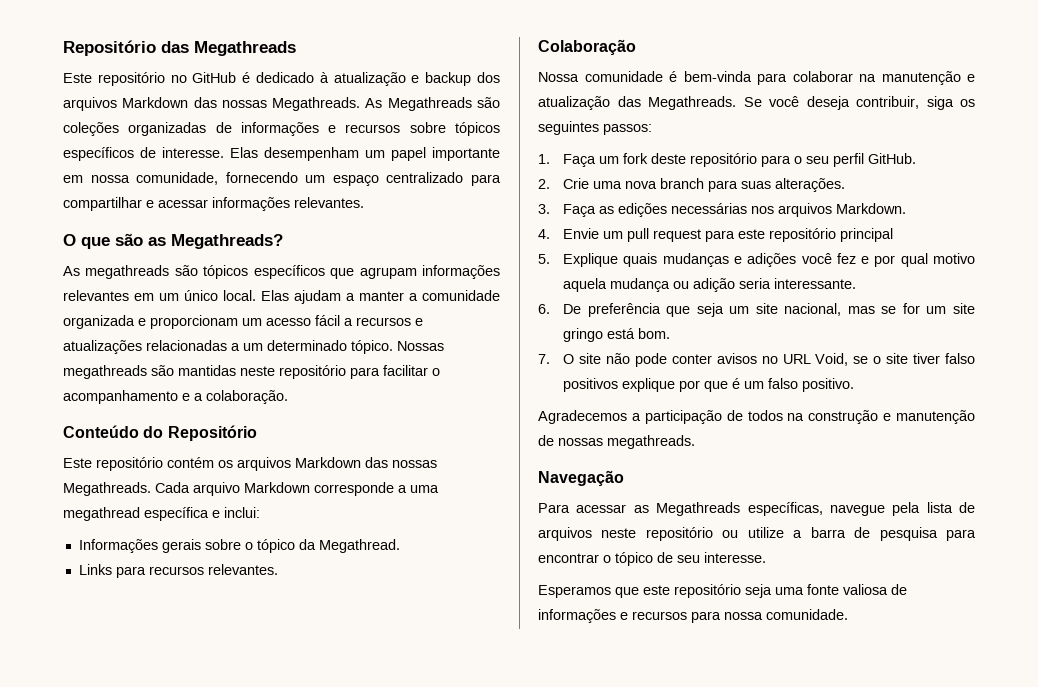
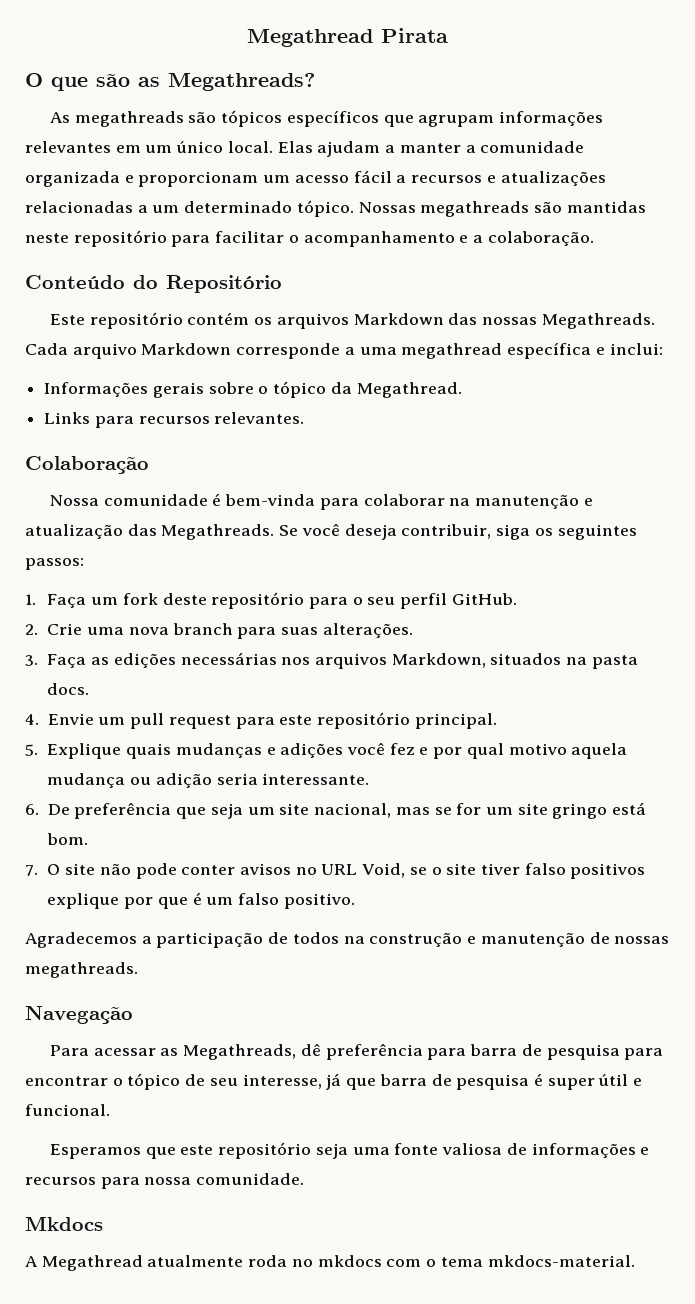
[63,40,296,56] [63,72,501,86] [63,97,500,111] [63,122,500,136] [63,147,500,161] [63,172,501,186] [63,197,364,211] Repositório das Megathreads // Este repositório no GitHub é dedicado à atualização e backup dos arquivos Markdown das nossas Megathreads. As Megathreads são coleções organizadas de informações e recursos sobre tópicos específicos de interesse. Elas desempenham um papel importante em nossa comunidade, fornecendo um espaço centralizado para compartilhar e acessar informações relevantes. -> [247,28,448,47] Megathread Pirata
[836,203,907,214] Markdown. -> [391,653,638,669] [47,683,90,695] Markdown, situados na pasta docs.
[840,228,894,242] principal -> [414,713,497,729] principal.
[656,502,975,516] [538,527,803,541] Megathreads específicas, navegue pela lista de arquivos neste repositório ou utilize a -> [183,1043,467,1060] Megathreads, dê preferência para
[704,552,766,563] interesse. -> [242,1073,643,1090] [25,1104,110,1116] interesse, já que barra de pesquisa é super útil e funcional.
(848, 614) none -> [25,1216,103,1231] [25,1255,635,1271] // Mkdocs // A Megathread atualmente roda no mkdocs com o tema mkdocs-material.

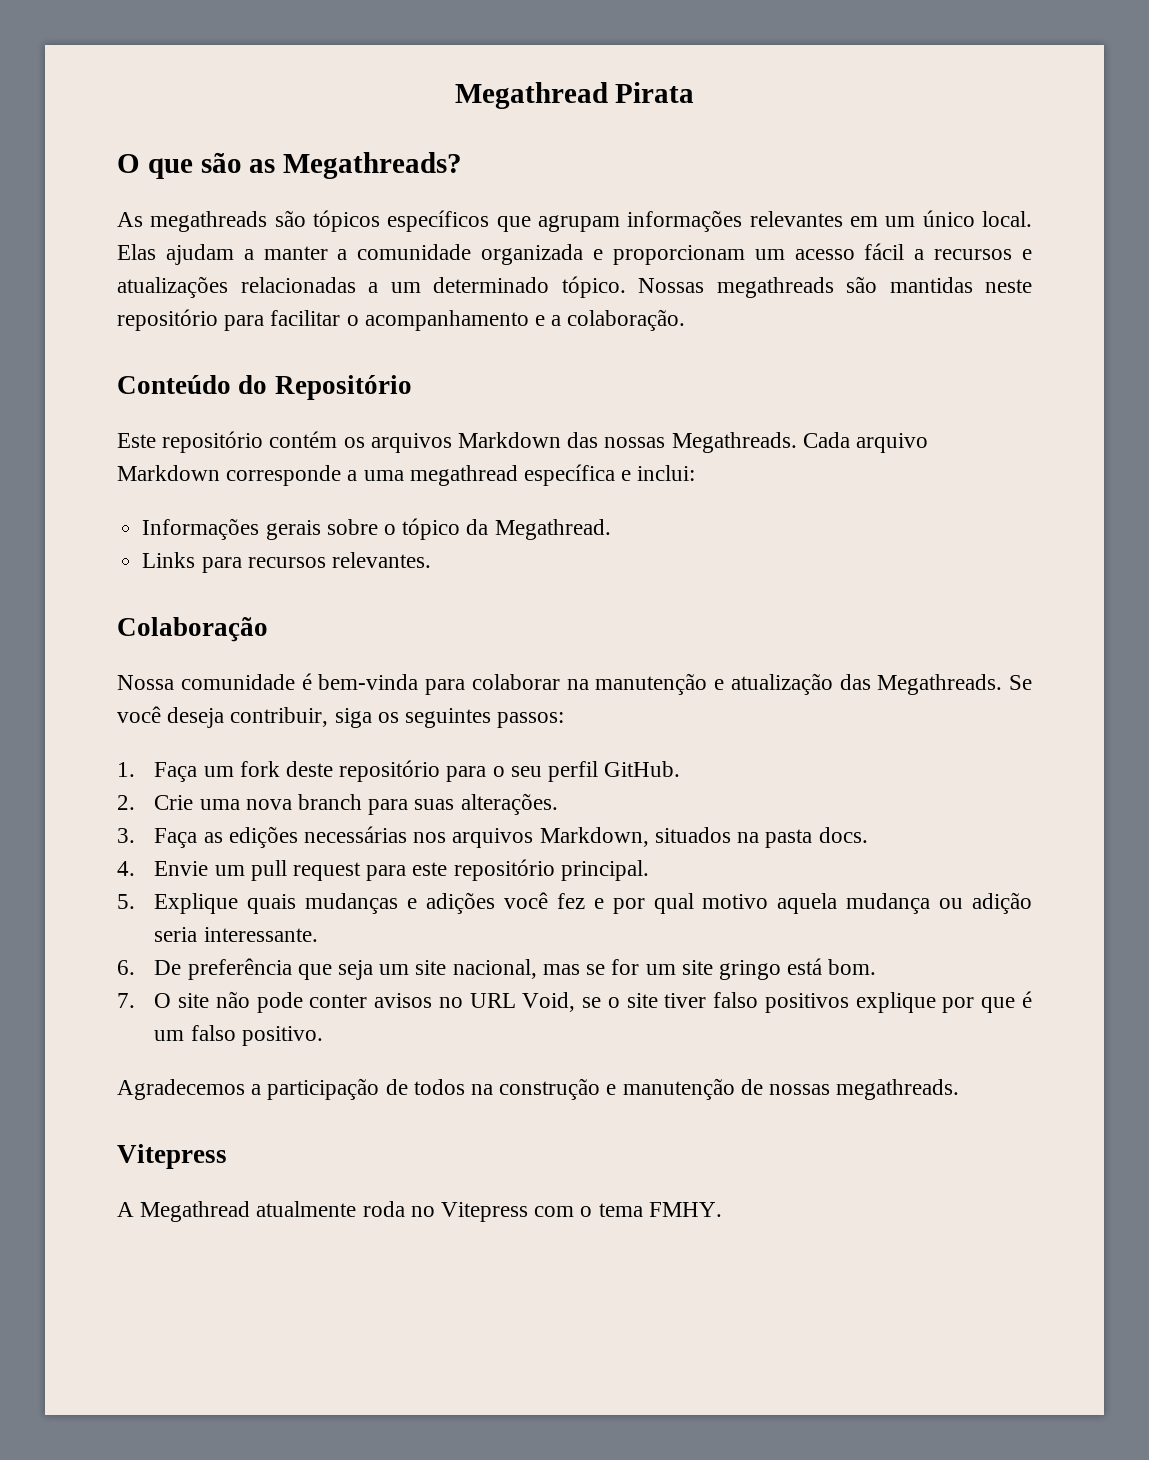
[25,1006,133,1024] [50,1043,664,1060] [25,1073,643,1090] [25,1104,110,1116] [50,1142,650,1159] [25,1173,305,1189] [25,1216,103,1231] Navegação // Para acessar as Megathreads, dê preferência para barra de pesquisa para encontrar o tópico de seu interesse, já que barra de pesquisa é super útil e funcional. // Esperamos que este repositório seja uma fonte valiosa de informações e recursos para nossa comunidade. // Mkdocs -> [117,1144,227,1169] Vitepress
[317,1255,382,1267] mkdocs -> [441,1202,529,1222] Vitepress
[487,1255,635,1267] mkdocs-material. -> [648,1202,722,1217] FMHY.

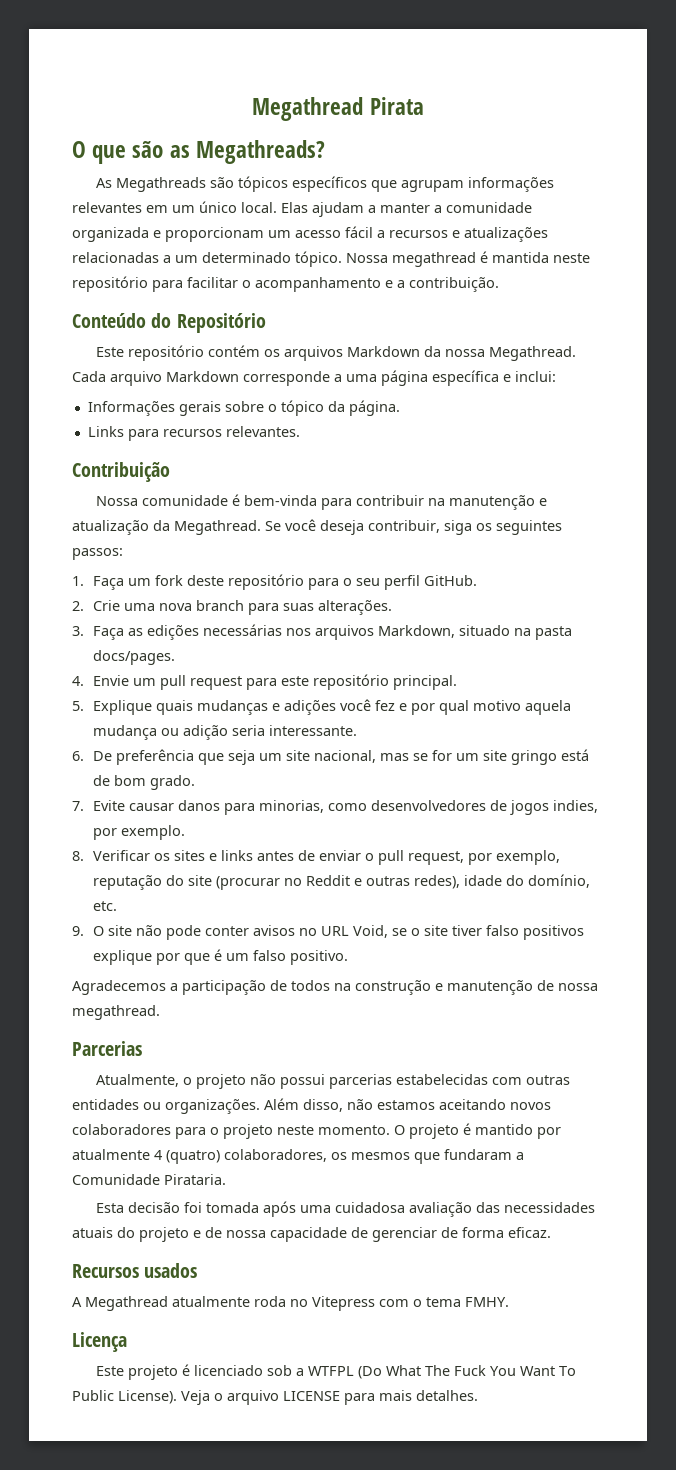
[150,211,268,232] megathreads -> [115,177,206,192] Megathreads
[638,276,973,298] Nossas megathreads são mantidas -> [346,251,549,267] Nossa megathread é mantida
[567,309,686,331] colaboração. -> [409,277,499,292] contribuição.
[567,432,797,453] das nossas Megathreads. -> [423,346,576,361] da nossa Megathread.
[409,465,518,486] megathread -> [381,370,428,386] página
[494,519,611,540] Megathread. -> [348,400,400,416] página.
[117,617,268,642] Colaboração -> [72,462,170,482] Contribuição
[471,674,560,690] colaborar -> [355,495,424,506] contribuir
[839,674,1003,695] das Megathreads. -> [153,520,261,535] da Megathread.
[654,827,731,843] situados -> [458,625,510,636] situado
[818,827,868,843] docs. -> [92,650,175,665] docs/pages.
[828,959,877,975] [117,993,135,1008] bom. // 7. -> [92,775,195,790] [72,800,598,815] [92,825,185,840] [72,850,560,865] [92,874,590,890] [92,901,117,911] [72,926,84,936] de bom grado. // 7. Evite causar danos para minorias, como desenvolvedores de jogos indies, por exemplo. // 8. Verificar os sites e links antes de enviar o pull request, por exemplo, reputação do site (procurar no Reddit e outras redes), idade do domínio, etc. // 9.
[769,1079,960,1100] [117,1144,227,1169] nossas megathreads. // Vitepress -> [558,983,598,991] [72,1005,160,1020] [72,1041,142,1056] [95,1074,570,1089] [72,1098,551,1114] [72,1123,561,1139] [72,1149,524,1164] [72,1174,226,1185] [95,1201,595,1217] [72,1227,551,1242] [72,1263,198,1278] nossa megathread. // Parcerias // Atualmente, o projeto não possui parcerias estabelecidas com outras entidades ou organizações. Além disso, não estamos aceitando novos colaboradores para o projeto neste momento. O projeto é mantido por atualmente 4 (quatro) colaboradores, os mesmos que fundaram a Comunidade Pirataria. // Esta decisão foi tomada após uma cuidadosa avaliação das necessidades atuais do projeto e de nossa capacidade de gerenciar de forma eficaz. // Recursos usados
(722, 1209) none -> [72,1332,127,1352] [95,1364,576,1380] [72,1390,478,1405] // Licença // Este projeto é licenciado sob a WTFPL (Do What The Fuck You Want To Public License). Veja o arquivo LICENSE para mais detalhes.

